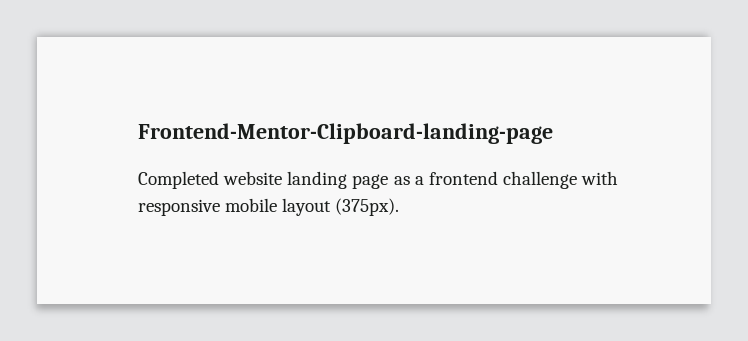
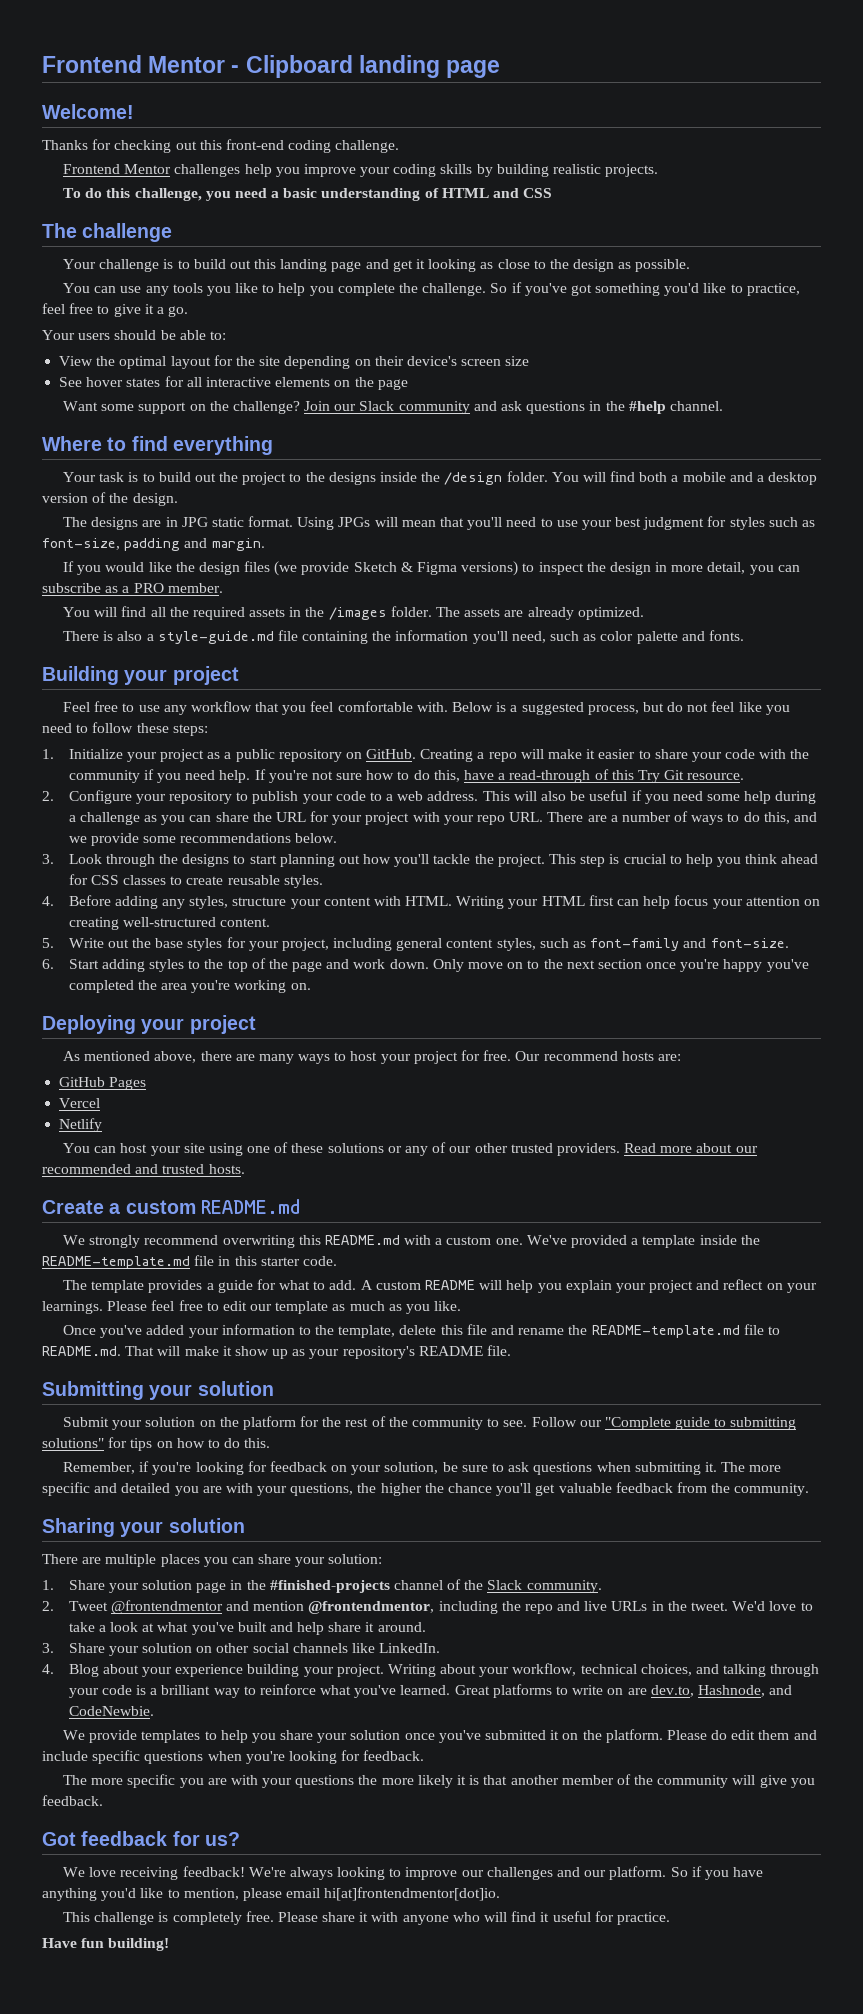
[138,123,553,144] [138,171,619,189] [138,198,400,216] Frontend-Mentor-Clipboard-landing-page // Completed website landing page as a frontend challenge with responsive mobile layout (375px). -> [42,55,501,78] [42,104,134,119] [42,139,400,153] [62,164,659,177] [62,188,553,201] [42,223,173,242] [62,259,691,272] [62,282,800,296] [42,303,189,317] [42,330,226,340] [59,355,530,369] [59,376,408,390] [62,401,723,414] [42,436,273,455] [62,471,818,485] [42,492,178,506] [62,516,816,530] [42,538,265,551] [62,561,800,576] [42,583,223,593] [62,606,644,620] [62,630,744,644] [42,666,239,685] [62,701,790,715] [42,722,208,736] [42,749,810,762] [68,769,745,783] [42,790,817,804] [68,811,818,825] [68,833,338,846] [42,854,819,867] [68,874,323,888] [42,895,820,909] [68,917,270,930] [42,937,789,951] [42,958,809,972] [68,980,311,993] [42,1015,256,1034] [62,1050,681,1064] [59,1077,147,1090] [59,1098,101,1108] [59,1118,103,1132] [62,1142,758,1156] [42,1164,245,1174] [42,1199,300,1214] [62,1235,760,1248] [42,1255,337,1269] [62,1279,817,1293] [42,1300,462,1314] [62,1324,780,1338] [42,1345,512,1359] [42,1381,274,1400] [62,1416,797,1430] [42,1437,271,1451] [62,1461,782,1475] [42,1482,810,1496] [42,1518,245,1537] [42,1554,383,1567] [42,1579,602,1593] [42,1600,813,1614] [68,1622,426,1635] [42,1643,441,1656] [42,1663,820,1677] [68,1684,793,1698] [68,1706,154,1716] [62,1729,817,1743] [42,1750,425,1764] [62,1774,815,1788] [42,1795,103,1806] [42,1831,240,1846] [62,1866,764,1880] [42,1887,501,1901] [62,1911,670,1925] [42,1938,170,1951] Frontend Mentor - Clipboard landing page // Welcome! // Thanks for checking out this front-end coding challenge. // Frontend Mentor challenges help you improve your coding skills by building realistic projects. // To do this challenge, you need a basic understanding of HTML and CSS // The challenge // Your challenge is to build out this landing page and get it looking as close to the design as possible. // You can use any tools you like to help you complete the challenge. So if you've got something you'd like to practice, feel free to give it a go. // Your users should be able to: // View the optimal layout for the site depending on their device's screen size // See hover states for all interactive elements on the page // Want some support on the challenge? Join our Slack community and ask questions in the #help channel. // Where to find everything // Your task is to build out the project to the designs inside the /design folder. You will find both a mobile and a desktop version of the design. // The designs are in JPG static format. Using JPGs will mean that you'll need to use your best judgment for styles such as font-size, padding and margin. // If you would like the design files (we provide Sketch & Figma versions) to inspect the design in more detail, you can subscribe as a PRO member. // You will find all the required assets in the /images folder. The assets are already optimized. // There is also a style-guide.md file containing the information you'll need, such as color palette and fonts. // Building your project // Feel free to use any workflow that you feel comfortable with. Below is a suggested process, but do not feel like you need to follow these steps: // 1. Initialize your project as a public repository on GitHub. Creating a repo will make it easier to share your code with the community if you need help. If you're not sure how to do this, have a read-through of this Try Git resource. // 2. Configure your repository to publish your code to a web address. This will also be useful if you need some help during a challenge as you can share the URL for your project with your repo URL. There are a number of ways to do this, and we provide some recommendations below. // 3. Look through the designs to start planning out how you'll tackle the project. This step is crucial to help you think ahead for CSS classes to create reusable styles. // 4. Before adding any styles, structure your content with HTML. Writing your HTML first can help focus your attention on creating well-structured content. // 5. Write out the base styles for your project, including general content styles, such as font-family and font-size. // 6. Start adding styles to the top of the page and work down. Only move on to the next section once you're happy you've completed the area you're working on. // Deploying your project // As mentioned above, there are many ways to host your project for free. Our recommend hosts are: // GitHub Pages // Vercel // Netlify // You can host your site using one of these solutions or any of our other trusted providers. Read more about our recommended and trusted hosts. // Create a custom README.md // We strongly recommend overwriting this README.md with a custom one. We've provided a template inside the README-template.md file in this starter code. // The template provides a guide for what to add. A custom README will help you explain your project and reflect on your learnings. Please feel free to edit our template as much as you like. // Once you've added your information to the template, delete this file and rename the README-template.md file to README.md. That will make it show up as your repository's README file. // Submitting your solution // Submit your solution on the platform for the rest of the community to see. Follow our "Complete guide to submitting solutions" for tips on how to do this. // Remember, if you're looking for feedback on your solution, be sure to ask questions when submitting it. The more specific and detailed you are with your questions, the higher the chance you'll get valuable feedback from the community. // Sharing your solution // There are multiple places you can share your solution: // 1. Share your solution page in the #finished-projects channel of the Slack community. // 2. Tweet @frontendmentor and mention @frontendmentor, including the repo and live URLs in the tweet. We'd love to take a look at what you've built and help share it around. // 3. Share your solution on other social channels like LinkedIn. // 4. Blog about your experience building your project. Writing about your workflow, technical choices, and talking through your code is a brilliant way to reinforce what you've learned. Great platforms to write on are dev.to, Hashnode, and CodeNewbie. // We provide templates to help you share your solution once you've submitted it on the platform. Please do edit them and include specific questions when you're looking for feedback. // The more specific you are with your questions the more likely it is that another member of the community will give you feedback. // Got feedback for us? // We love receiving feedback! We're always looking to improve our challenges and our platform. So if you have anything you'd like to mention, please email hi[at]frontendmentor[dot]io. // This challenge is completely free. Please share it with anyone who will find it useful for practice. // Have fun building!

